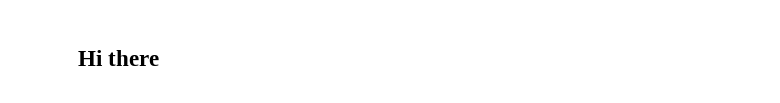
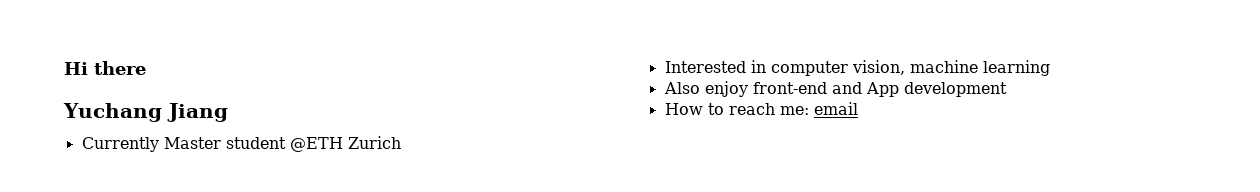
(160, 58) none -> [63,103,228,122] [81,136,401,152] [664,60,1050,76] [663,81,1007,97] [664,102,858,115] // Yuchang Jiang // Currently Master student @ETH Zurich // Interested in computer vision, machine learning // Also enjoy front-end and App development // How to reach me: email

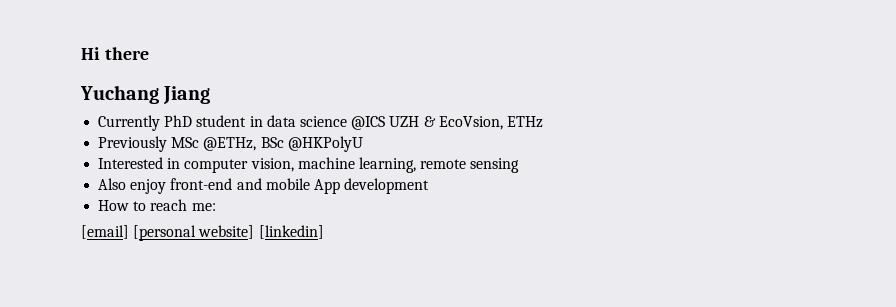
[163,136,401,152] Master student @ETH Zurich -> [164,115,543,130] [98,136,363,152] PhD student in data science @ICS UZH & EcoVsion, ETHz // Previously MSc @ETHz, BSc @HKPolyU
[982,60,1050,76] learning -> [358,157,520,173] learning, remote sensing
(862, 88) none -> [265,178,310,190] mobile
[813,102,858,115] email -> [81,225,324,241] // [email] [personal website] [linkedin]

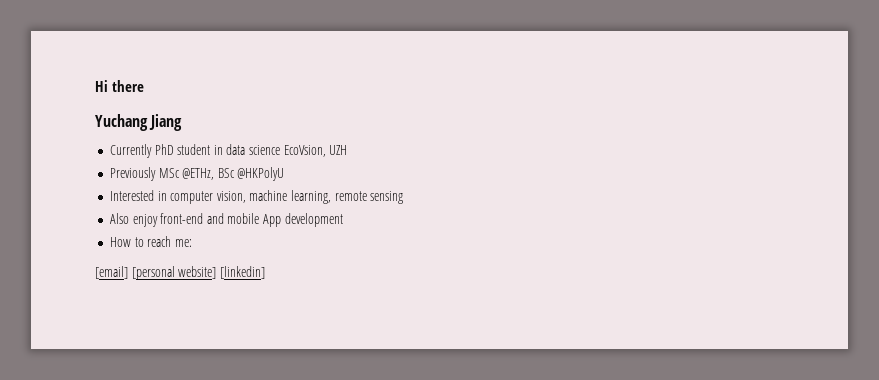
[351,116,386,130] @ICS -> [283,145,326,157] EcoVsion,
[423,116,543,130] & EcoVsion, ETHz -> (348, 150) none

